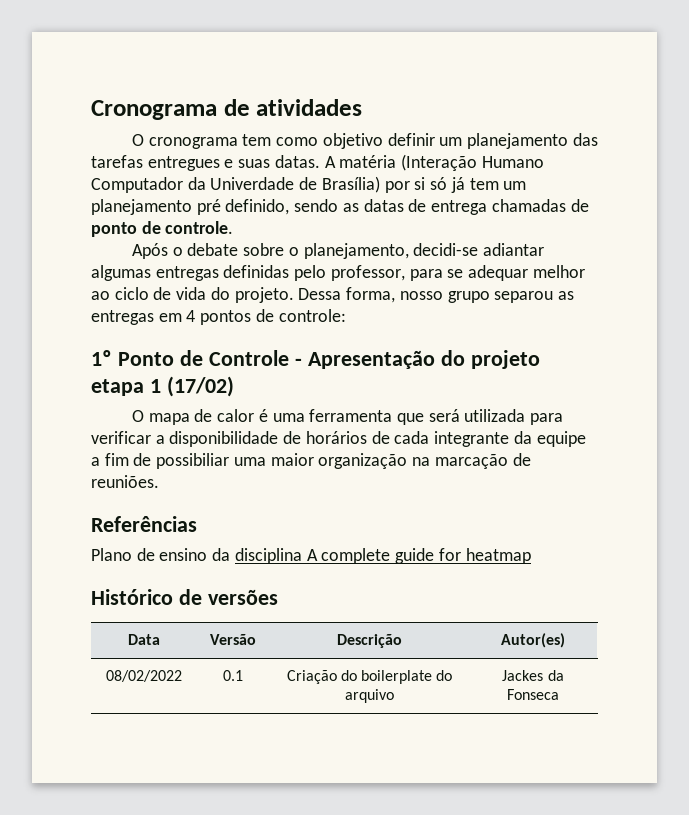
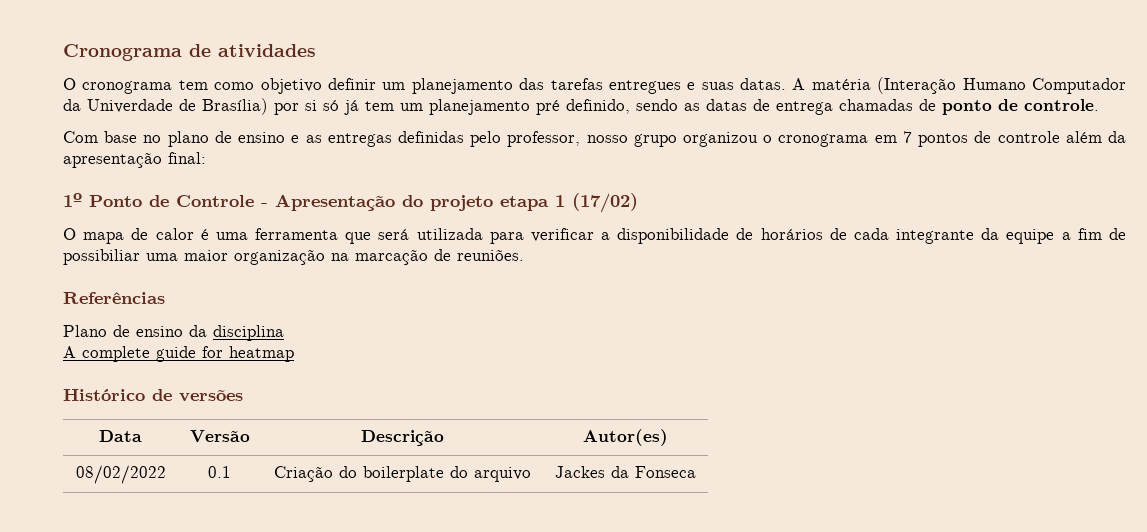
[131,243,545,259] [91,265,585,281] [91,287,574,303] [91,309,346,325] Após o debate sobre o planejamento, decidi-se adiantar algumas entregas definidas pelo professor, para se adequar melhor ao ciclo de vida do projeto. Dessa forma, nosso grupo separou as entregas em 4 pontos de controle: -> [63,131,1127,147] [63,152,206,168] Com base no plano de ensino e as entregas definidas pelo professor, nosso grupo organizou o cronograma em 7 pontos de controle além da apresentação final:
(302, 556) none -> (284, 333) //

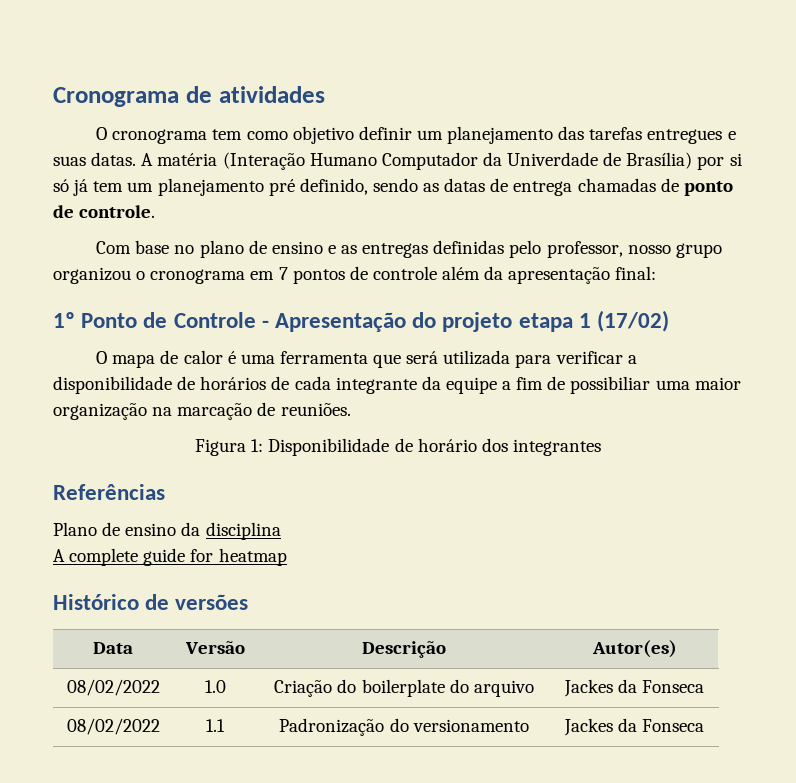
(524, 255) none -> [195,438,601,456] // Figura 1: Disponibilidade de horário dos integrantes
[208,466,231,478] 0.1 -> [204,680,226,693] 1.0
(696, 472) none -> [66,718,160,735] [206,719,225,732] [279,718,529,736] [563,718,705,736] // 08/02/2022 | 1.1 | Padronização do versionamento | Jackes da Fonseca

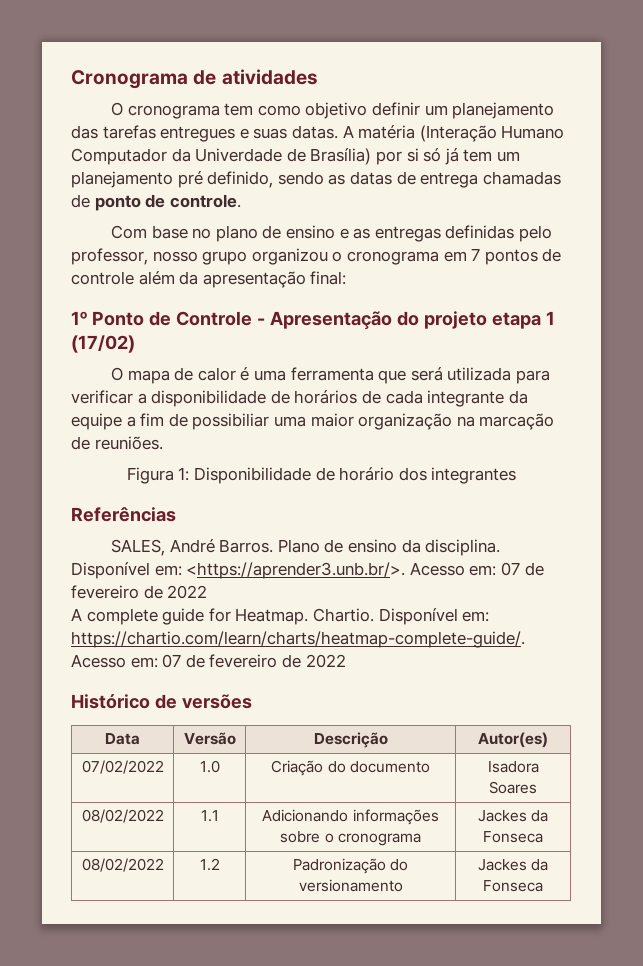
(165, 492) none -> [111,539,274,556] SALES, André Barros.
[205,522,281,540] [53,548,287,566] disciplina // A complete guide for heatmap -> [425,539,501,556] [71,562,544,579] [71,585,208,599] [71,608,490,625] [71,631,525,648] [71,654,346,668] disciplina. Disponível em: <https://aprender3.unb.br/>. Acesso em: 07 de fevereiro de 2022 // A complete guide for Heatmap. Chartio. Disponível em: https://chartio.com/learn/charts/heatmap-complete-guide/. Acesso em: 07 de fevereiro de 2022
[66,679,160,696] 08/02/2022 -> [81,760,164,774] 07/02/2022
[361,679,534,697] boilerplate do arquivo -> [349,761,430,773] [487,761,539,773] [489,781,537,794] [81,809,164,823] [200,810,219,822] [262,809,439,825] [280,831,421,846] documento | Isadora Soares // 08/02/2022 | 1.1 | Adicionando informações sobre o cronograma
[206,719,225,732] 1.1 -> [199,858,220,871] 1.2

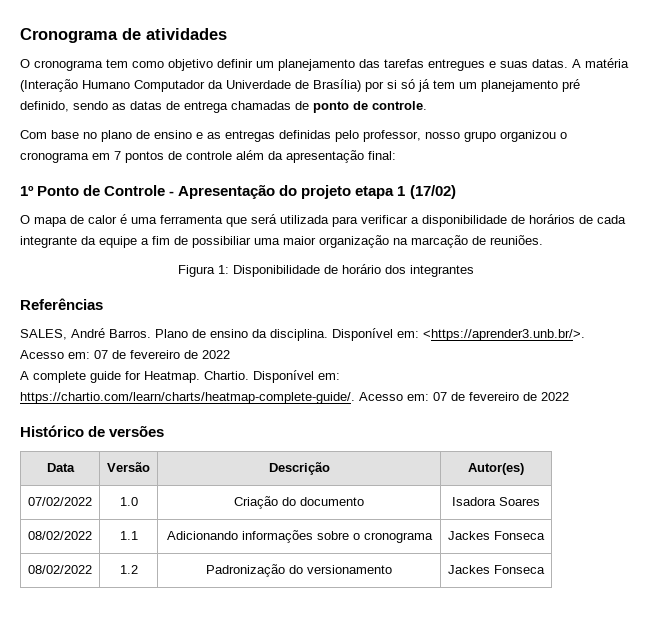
[531,810,549,822] da -> (490, 535) none
[531,859,549,871] da -> (490, 569) none

